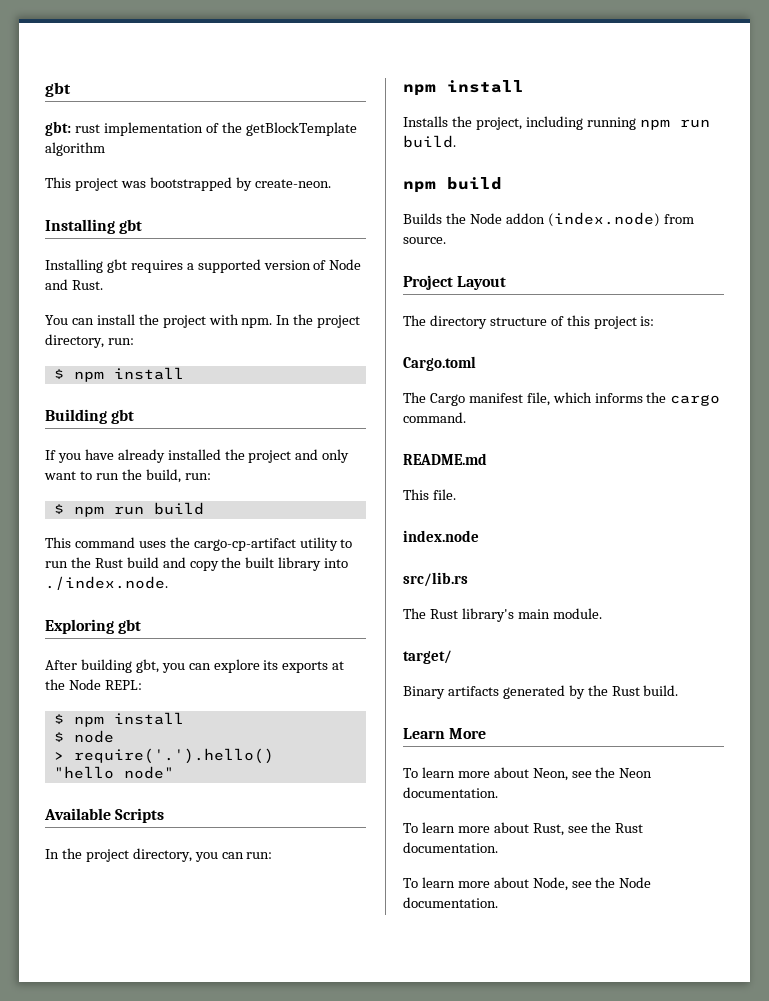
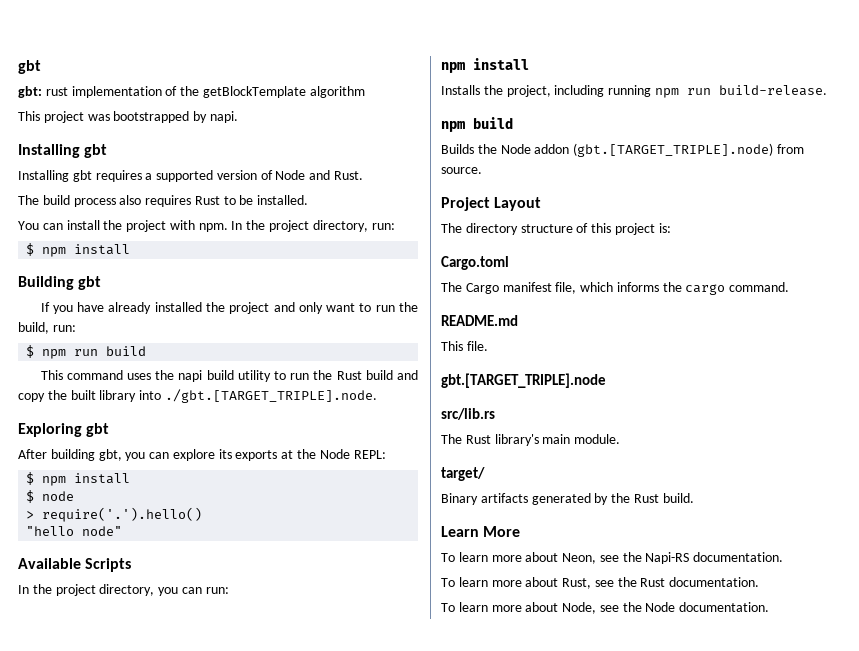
[254,179,331,188] create-neon. -> [209,111,238,123] napi.
(103, 285) none -> [18,195,309,207] // The build process also requires Rust to be installed.
[193,538,296,551] cargo-cp-artifact -> [178,370,234,382] napi build
[45,576,168,590] ./index.node. -> [164,389,377,403] ./gbt.[TARGET_TRIPLE].node.
[403,135,456,148] build. -> [718,85,827,96] build-release.
[547,212,660,227] (index.node) -> [573,143,774,157] (gbt.[TARGET_TRIPLE].node)
[403,530,479,542] index.node -> [441,373,606,388] gbt.[TARGET_TRIPLE].node
[619,768,653,778] Neon -> [645,552,690,564] Napi-RS

